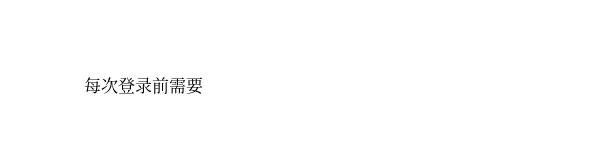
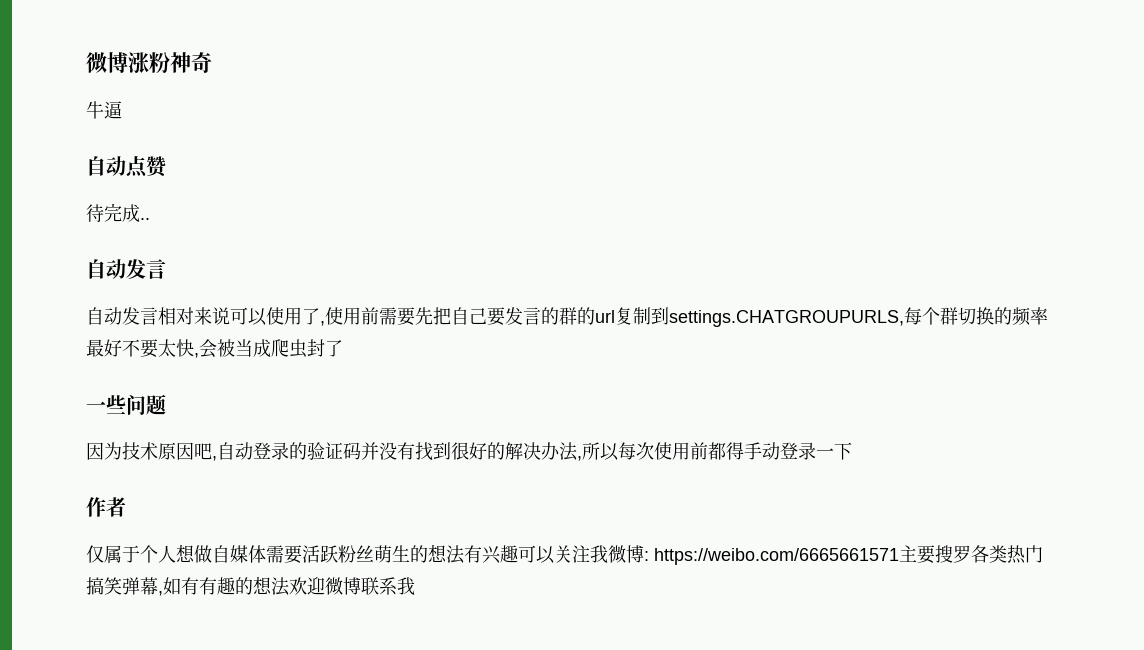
[84,77,203,95] 每次登录前需要 -> [86,52,212,74] [86,101,122,119] [86,156,168,178] [86,203,150,222] [86,259,166,279] [86,307,1048,327] [86,339,343,358] [86,394,166,415] [86,442,852,461] [86,497,126,517] [86,544,1043,565] [86,576,415,596] 微博涨粉神奇 // 牛逼 // 自动点赞 // 待完成.. // 自动发言 // 自动发言相对来说可以使用了,使用前需要先把自己要发言的群的url复制到settings.CHATGROUPURLS,每个群切换的频率最好不要太快,会被当成爬虫封了 // 一些问题 // 因为技术原因吧,自动登录的验证码并没有找到很好的解决办法,所以每次使用前都得手动登录一下 // 作者 // 仅属于个人想做自媒体需要活跃粉丝萌生的想法有兴趣可以关注我微博: https://weibo.com/6665661571主要搜罗各类热门搞笑弹幕,如有有趣的想法欢迎微博联系我

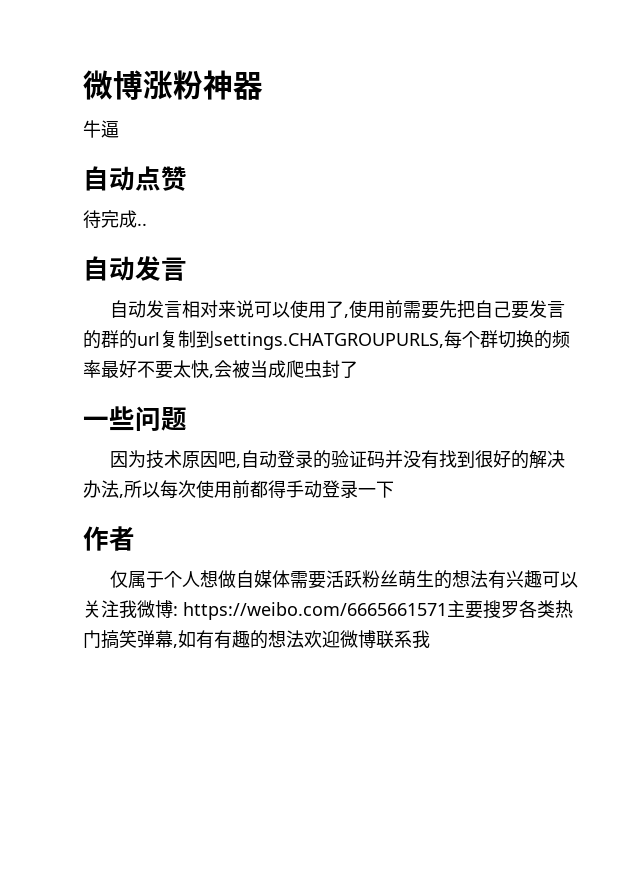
[191,52,212,73] 奇 -> [233,72,263,100] 器

